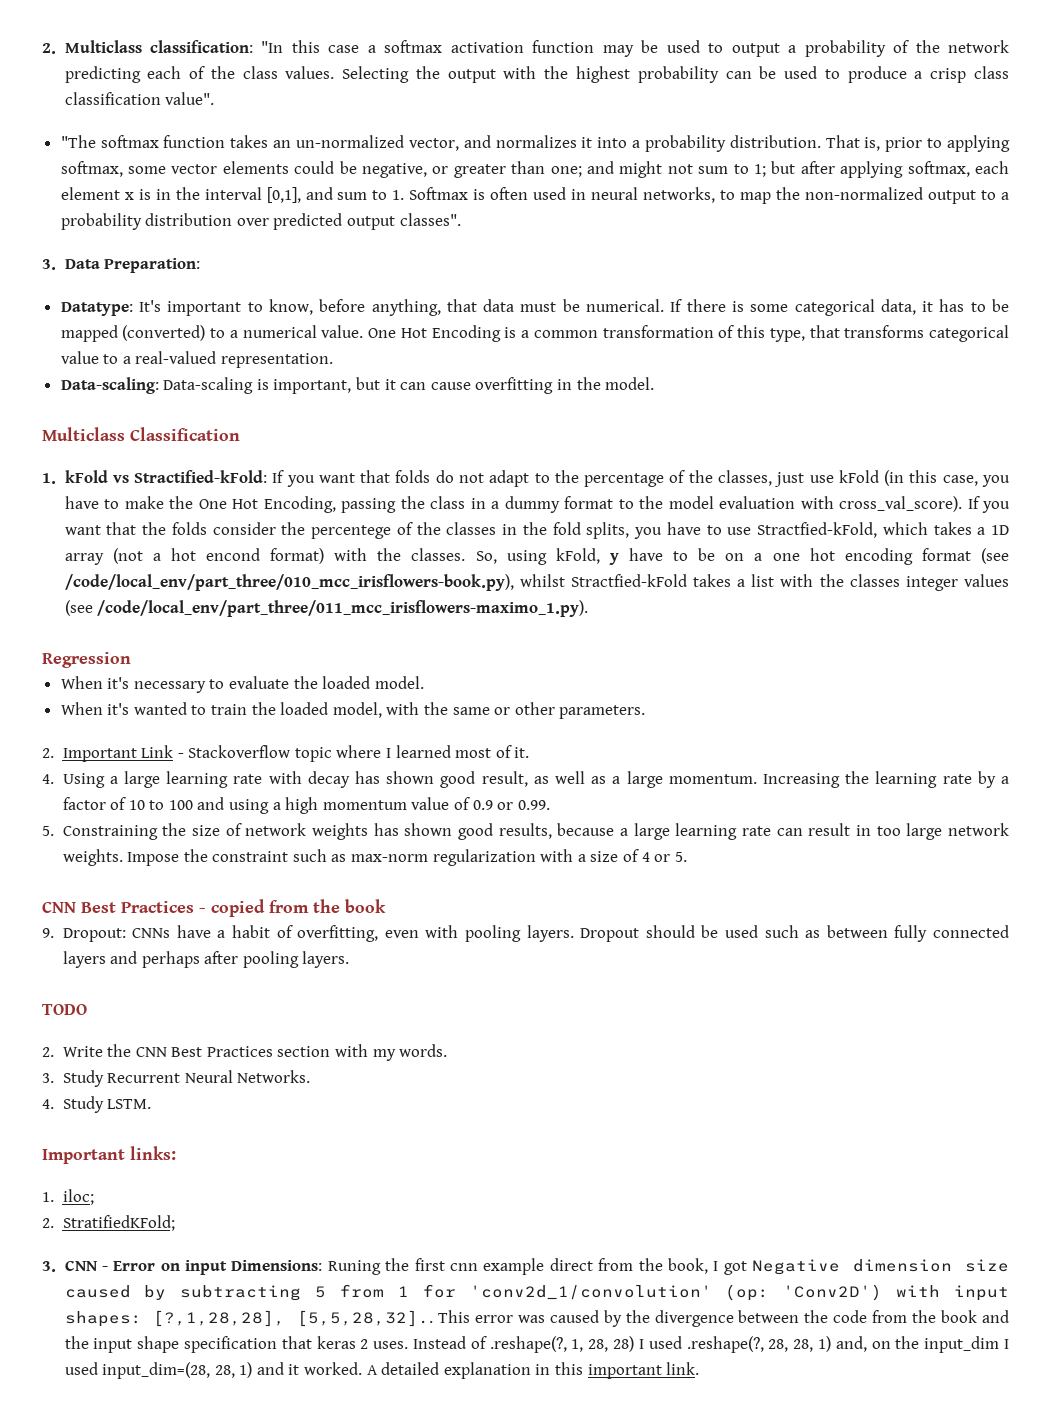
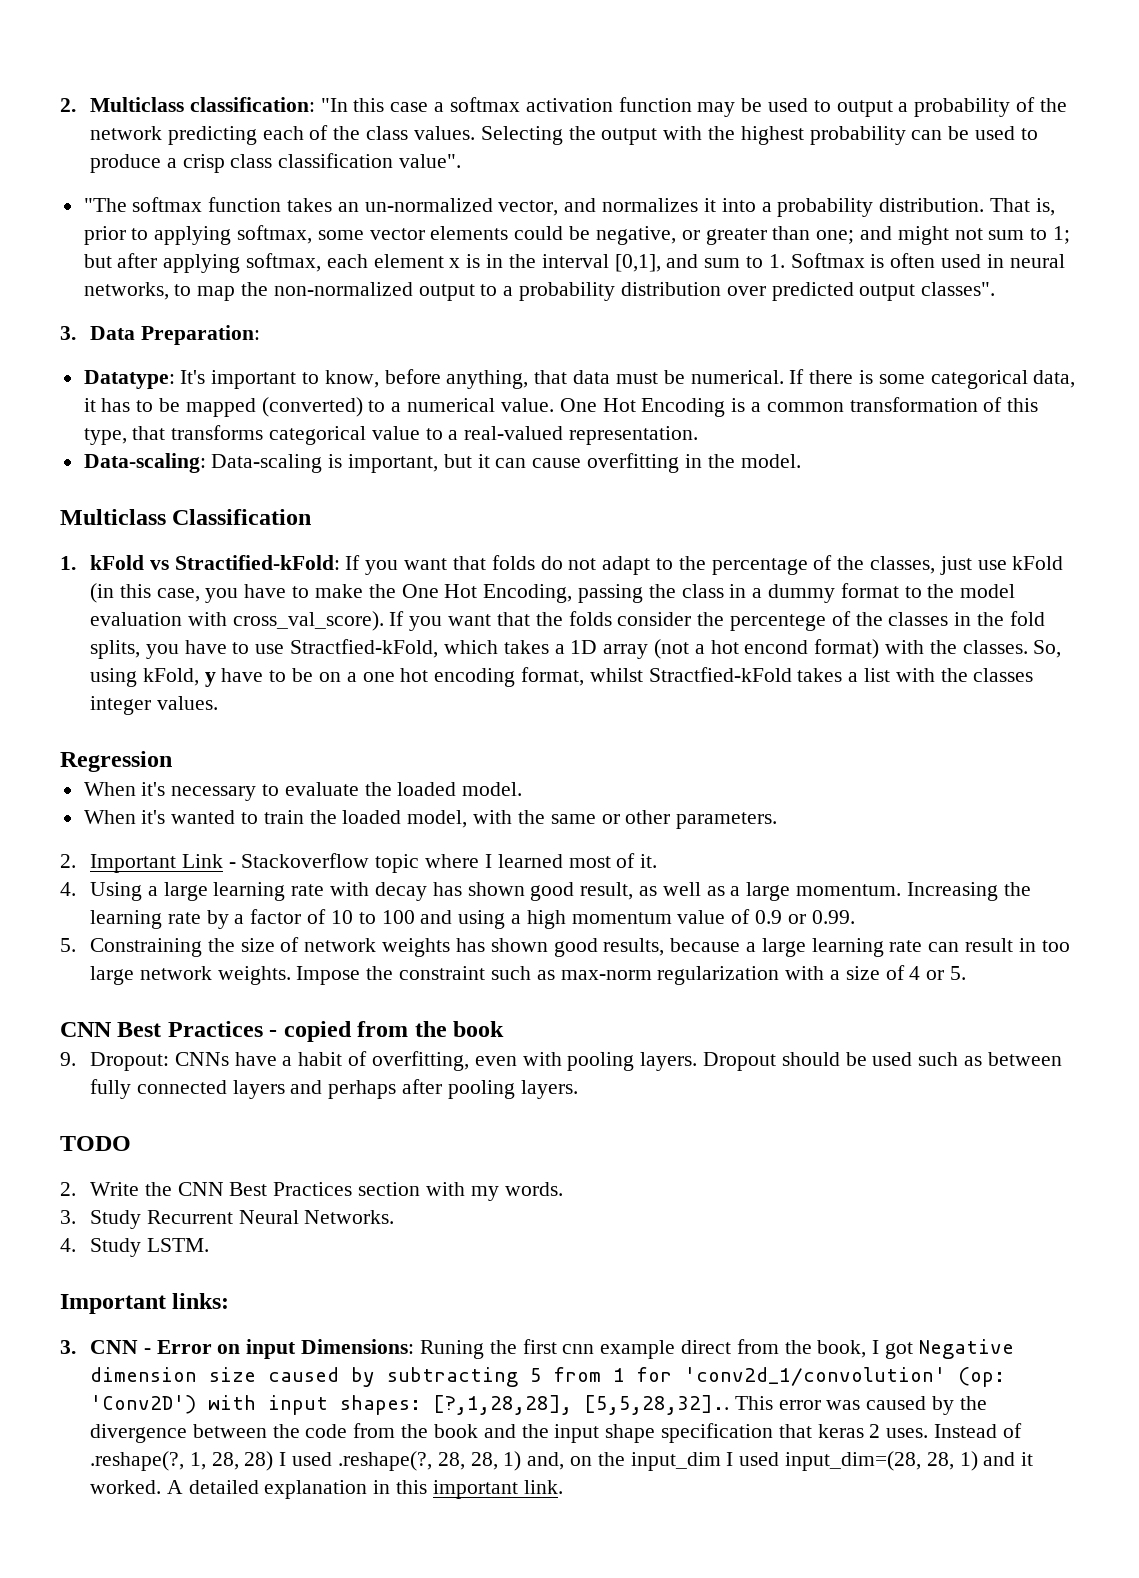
[921,548,1010,564] [64,574,514,591] format (see /code/local_env/part_three/010_mcc_irisflowers-book.py), -> [520,667,584,686] format,
[963,574,1009,587] [64,600,589,617] values (see /code/local_env/part_three/011_mcc_irisflowers-maximo_1.py). -> [156,696,218,710] values.
[42,1189,94,1205] [42,1215,175,1231] // 1. iloc; // 2. StratifiedKFold; -> (230, 1301) none

